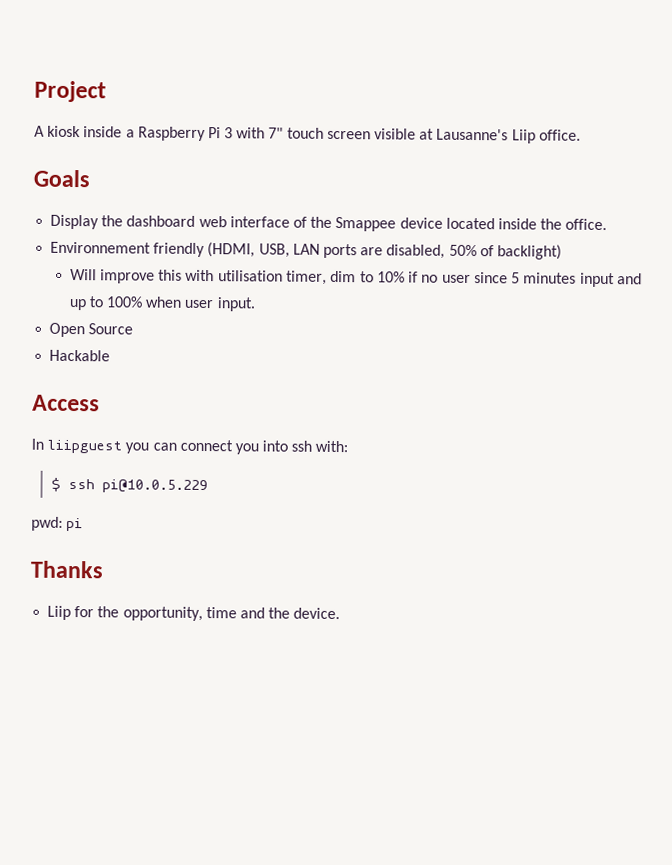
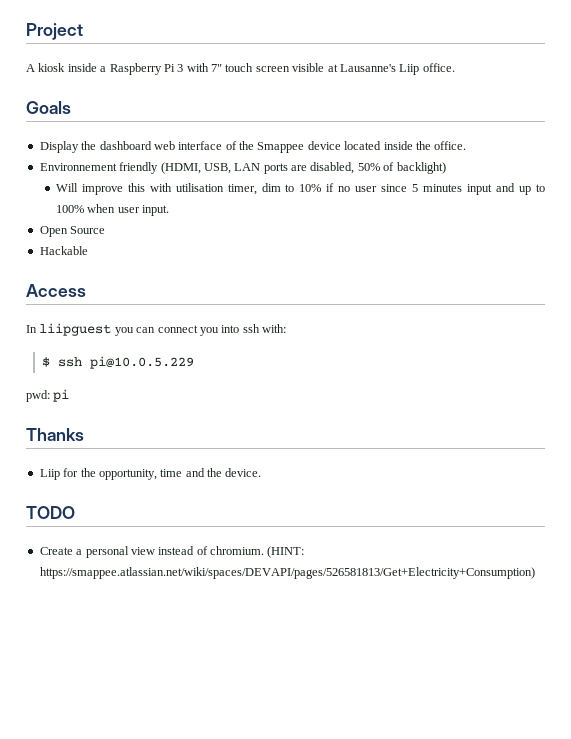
(341, 613) none -> [26,506,75,519] [39,546,305,558] [39,567,535,579] // TODO // Create a personal view instead of chromium. (HINT: https://smappee.atlassian.net/wiki/spaces/DEVAPI/pages/526581813/Get+Electricity+Consumption)

